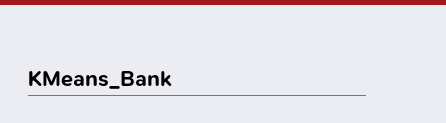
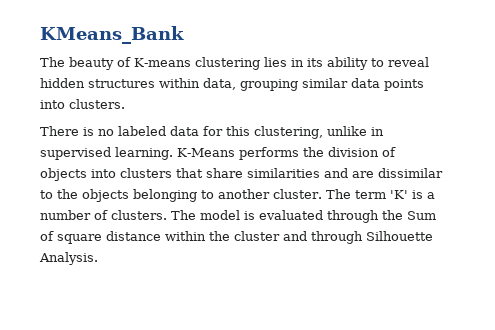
(172, 79) none -> [40,57,429,70] [40,78,424,91] [40,99,125,109] [40,126,384,139] [40,147,396,160] [40,168,443,181] [40,189,435,202] [40,210,436,223] [40,231,433,244] [39,252,98,265] // The beauty of K-means clustering lies in its ability to reveal hidden structures within data, grouping similar data points into clusters. // There is no labeled data for this clustering, unlike in supervised learning. K-Means performs the division of objects into clusters that share similarities and are dissimilar to the objects belonging to another cluster. The term 'K' is a number of clusters. The model is evaluated through the Sum of square distance within the cluster and through Silhouette Analysis.

